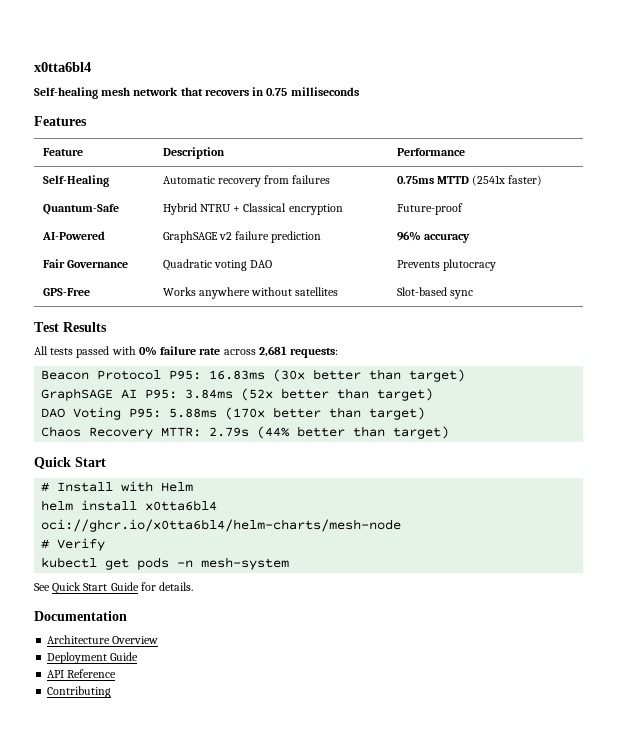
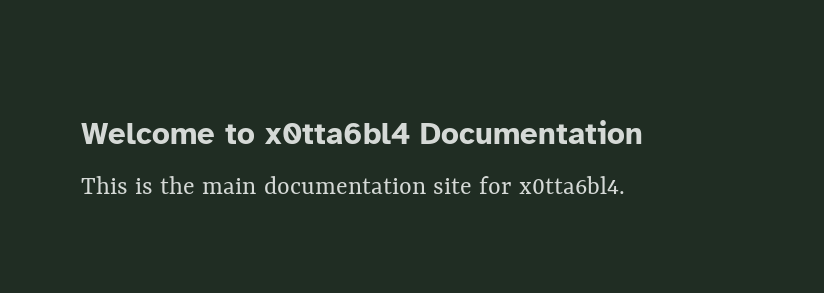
[34,62,91,72] [34,87,359,99] [34,116,87,126] [42,148,83,156] [162,147,225,159] [396,148,465,156] [42,175,109,187] [162,175,331,187] [396,175,543,186] [42,204,119,215] [162,203,343,215] [396,203,463,215] [41,231,105,240] [162,231,322,243] [396,231,470,243] [42,259,128,268] [162,259,273,271] [396,259,496,271] [42,288,90,296] [162,287,339,299] [396,287,473,299] [34,322,107,332] [34,346,339,358] [41,369,466,382] [41,388,434,401] [41,407,426,420] [41,426,450,439] [34,457,106,469] [41,481,194,492] [41,500,218,511] [41,519,402,532] [41,538,106,551] [41,557,290,570] [34,582,194,594] [34,611,127,621] [47,635,159,644] [47,652,139,664] [47,669,117,678] [47,686,112,698] x0tta6bl4 // Self-healing mesh network that recovers in 0.75 milliseconds // Features // Feature | Description | Performance // Self-Healing | Automatic recovery from failures | 0.75ms MTTD (2541x faster) // Quantum-Safe | Hybrid NTRU + Classical encryption | Future-proof // AI-Powered | GraphSAGE v2 failure prediction | 96% accuracy // Fair Governance | Quadratic voting DAO | Prevents plutocracy // GPS-Free | Works anywhere without satellites | Slot-based sync // Test Results // All tests passed with 0% failure rate across 2,681 requests: // Beacon Protocol P95: 16.83ms (30x better than target) // GraphSAGE AI P95: 3.84ms (52x better than target) // DAO Voting P95: 5.88ms (170x better than target) // Chaos Recovery MTTR: 2.79s (44% better than target) // Quick Start // # Install with Helm // helm install x0tta6bl4 oci://ghcr.io/x0tta6bl4/helm-charts/mesh-node // # Verify // kubectl get pods -n mesh-system // See Quick Start Guide for details. // Documentation // Architecture Overview // Deployment Guide // API Reference // Contributing -> [81,120,643,144] [81,176,626,194] Welcome to x0tta6bl4 Documentation // This is the main documentation site for x0tta6bl4.

